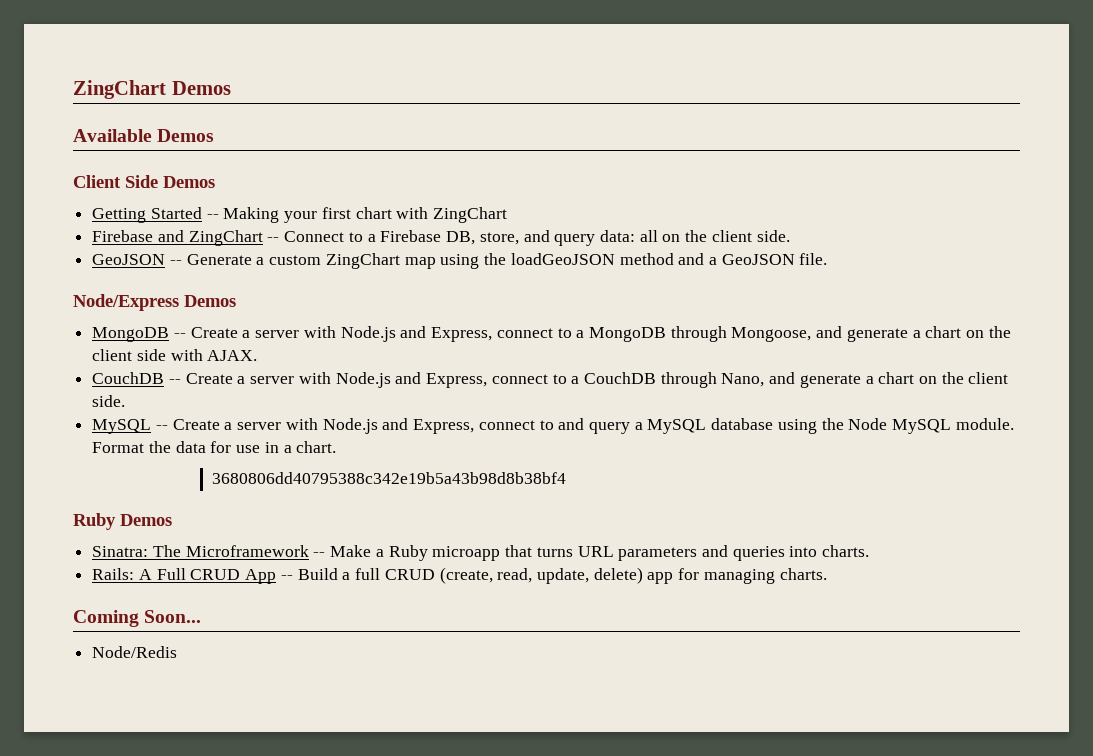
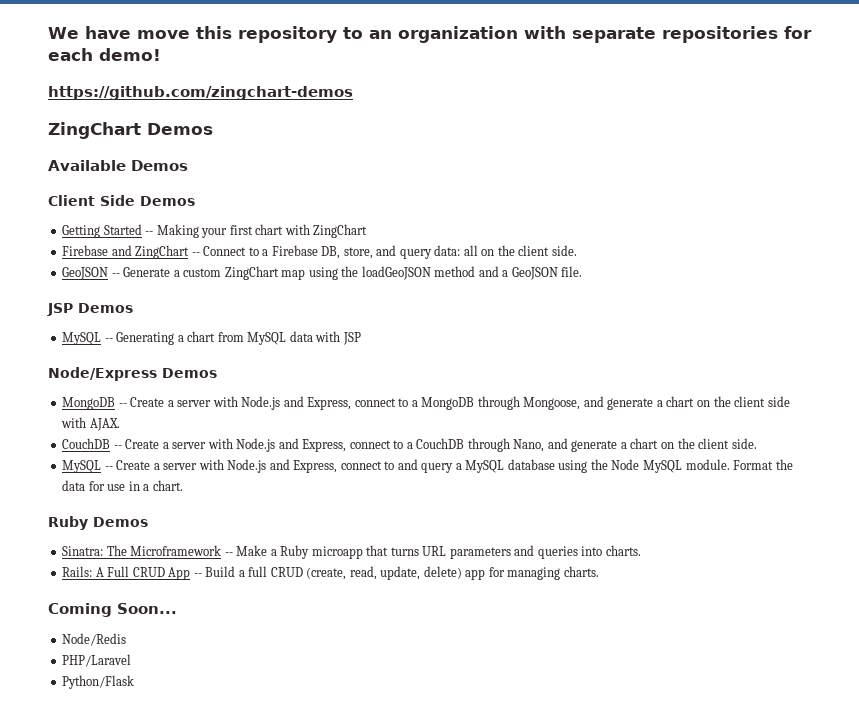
(73, 89) none -> [48,26,812,43] [48,48,161,61] [48,86,353,100] We have move this repository to an organization with separate repositories for each demo! // https://github.com/zingchart-demos //
(828, 259) none -> [47,303,133,316] [62,331,361,345] // JSP Demos // MySQL -- Generating a chart from MySQL data with JSP
[212,472,567,484] // 3680806dd40795388c342e19b5a43b98d8b38bf4 -> (183, 485) none
(178, 652) none -> [62,654,132,667] [62,675,135,689] // PHP/Laravel // Python/Flask

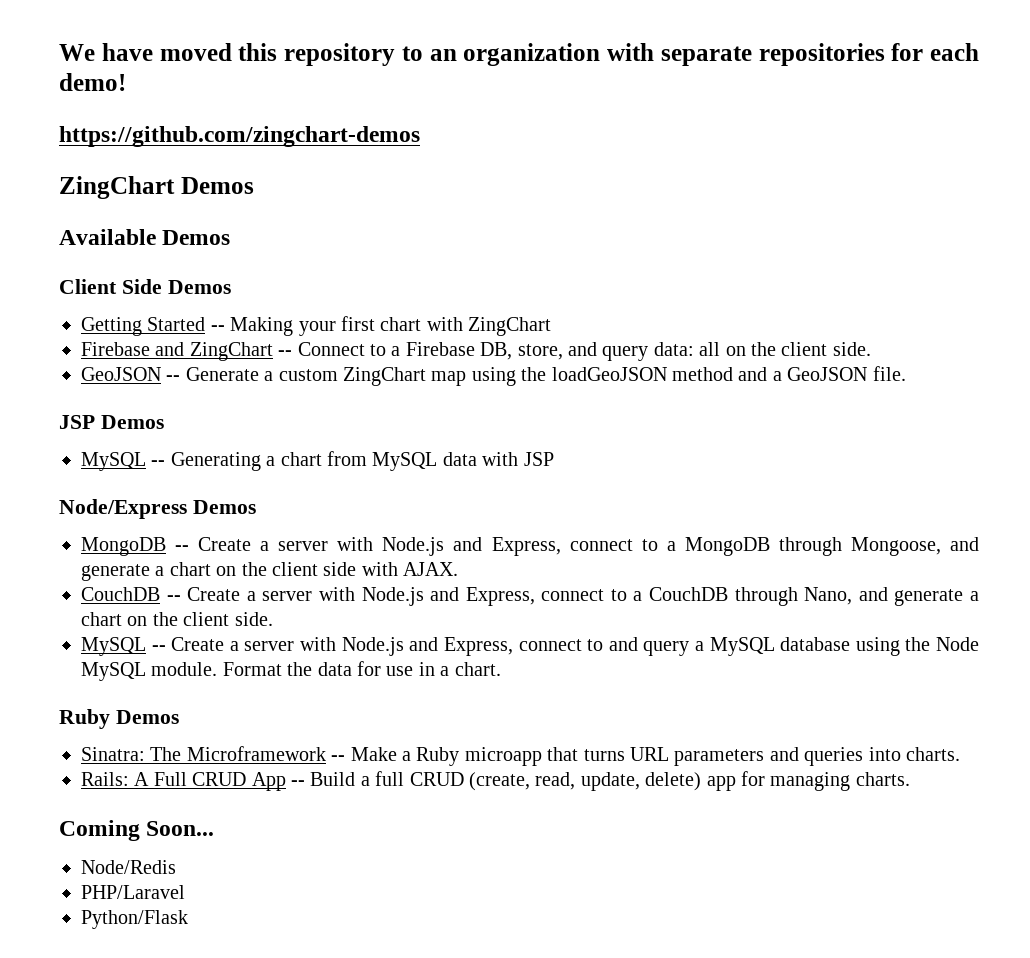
[137,30,190,39] move -> [159,43,232,61] moved

